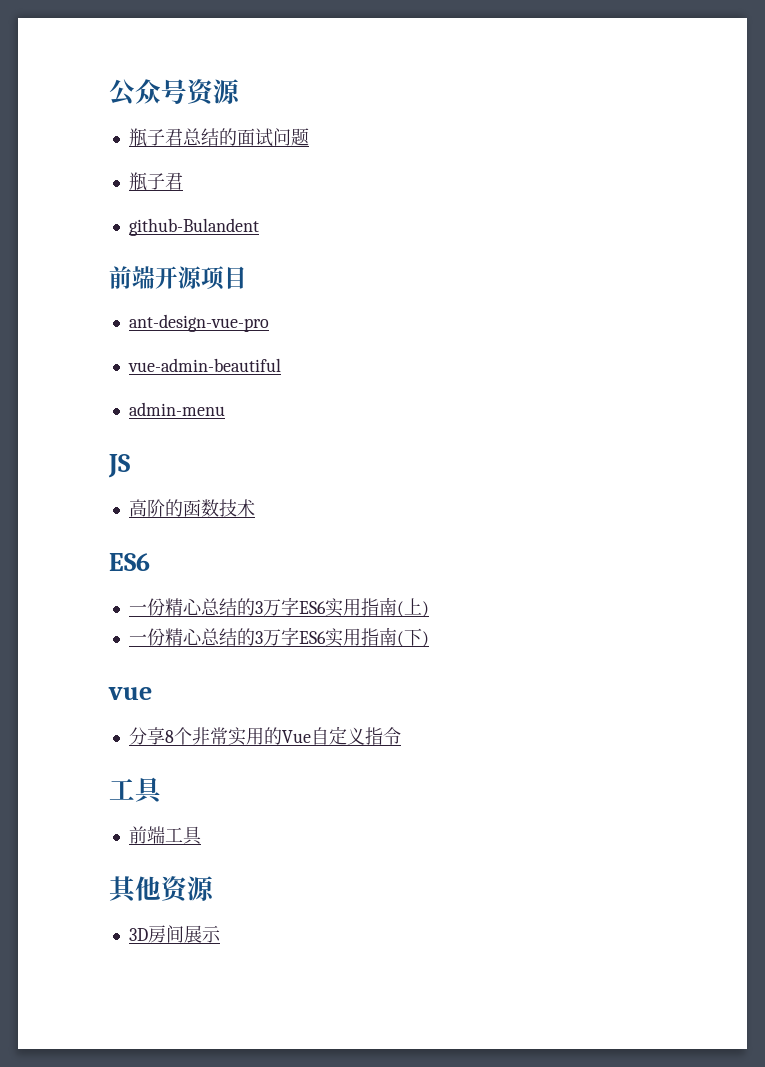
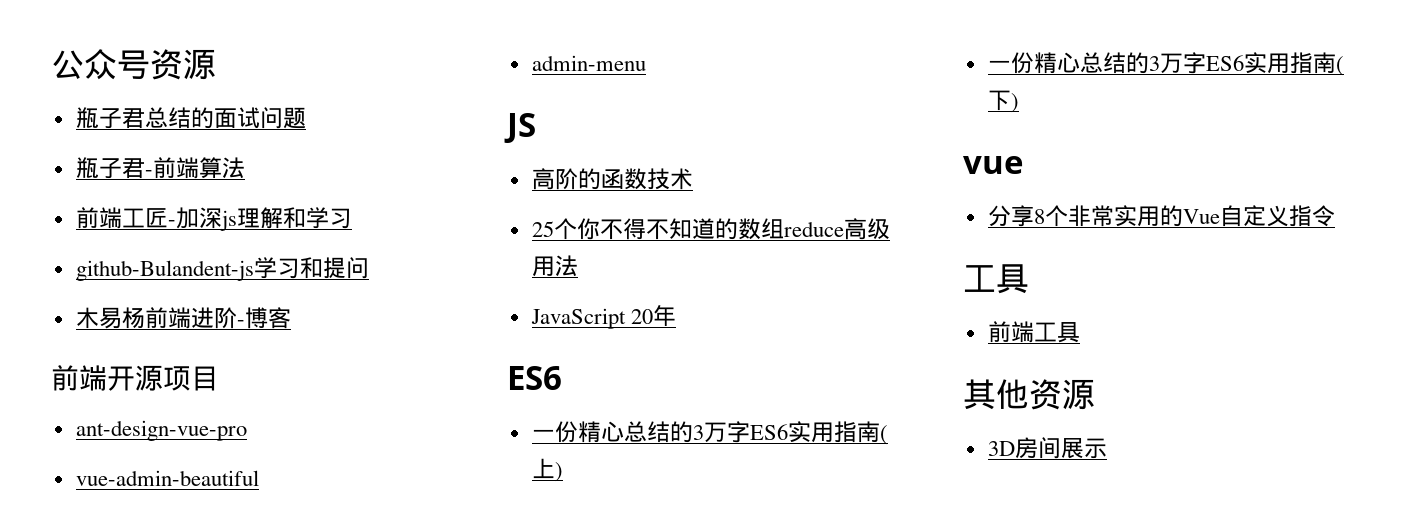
[128,218,259,236] // github-Bulandent -> [144,157,245,179] [75,207,352,231] [75,257,369,281] [75,307,291,329] -前端算法 // 前端工匠-加深js理解和学习 // github-Bulandent-js学习和提问 // 木易杨前端进阶-博客
(255, 508) none -> [531,218,890,240] [531,255,578,277] [530,305,676,329] // 25个你不得不知道的数组reduce高级用法 // JavaScript 20年

